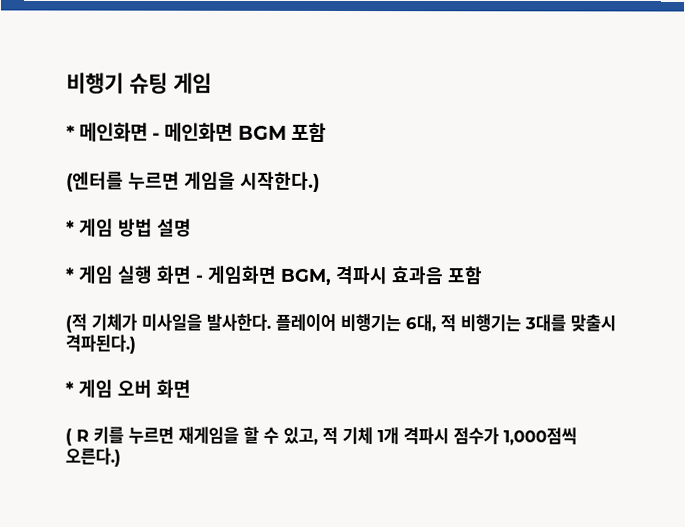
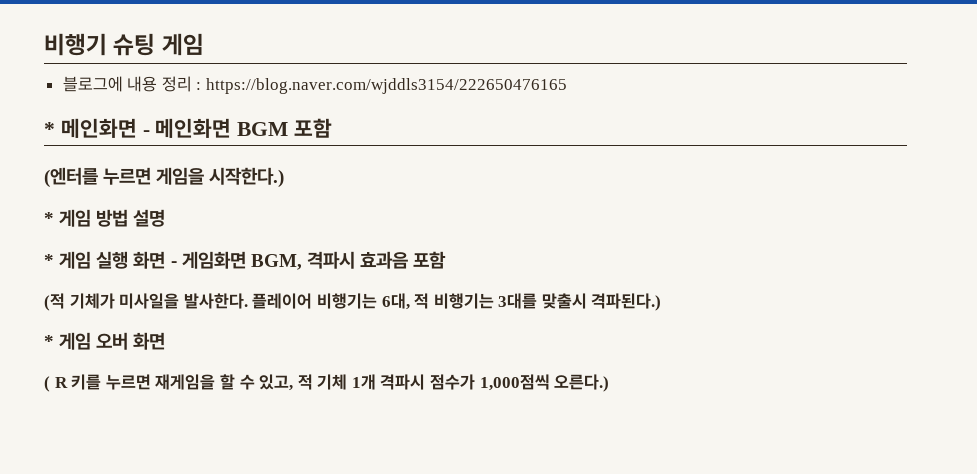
(212, 83) none -> [62,76,568,94] // 블로그에 내용 정리 : https://blog.naver.com/wjddls3154/222650476165

